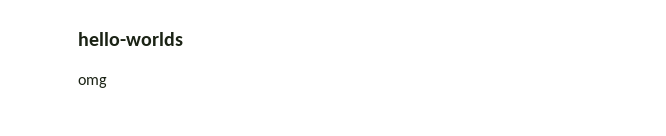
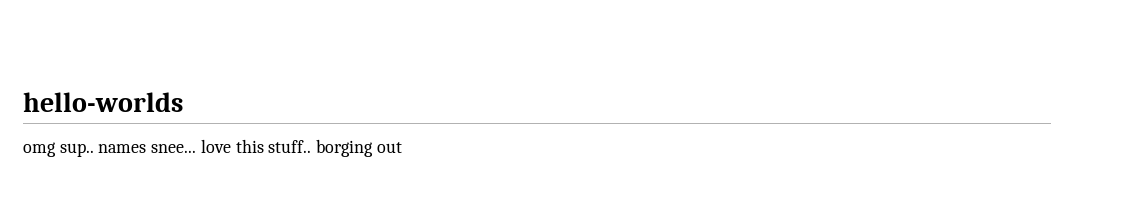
(107, 82) none -> [59,139,402,157] sup.. names snee... love this stuff.. borging out

